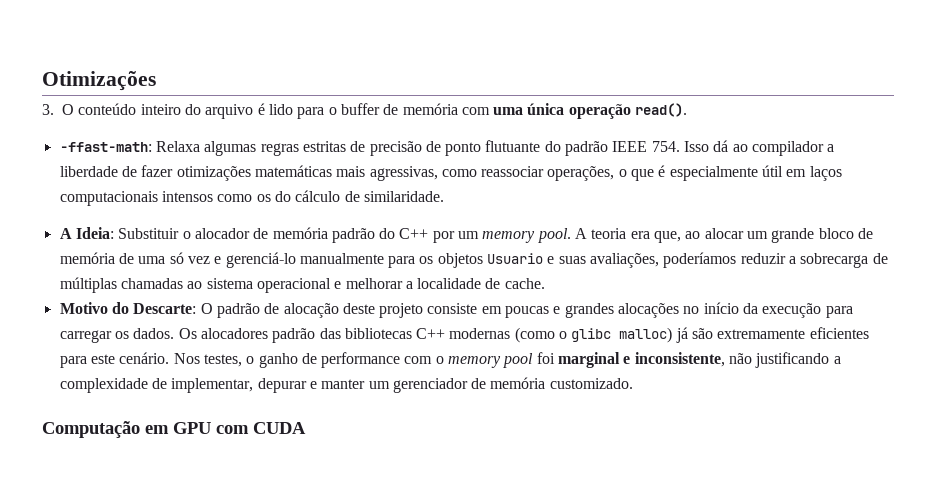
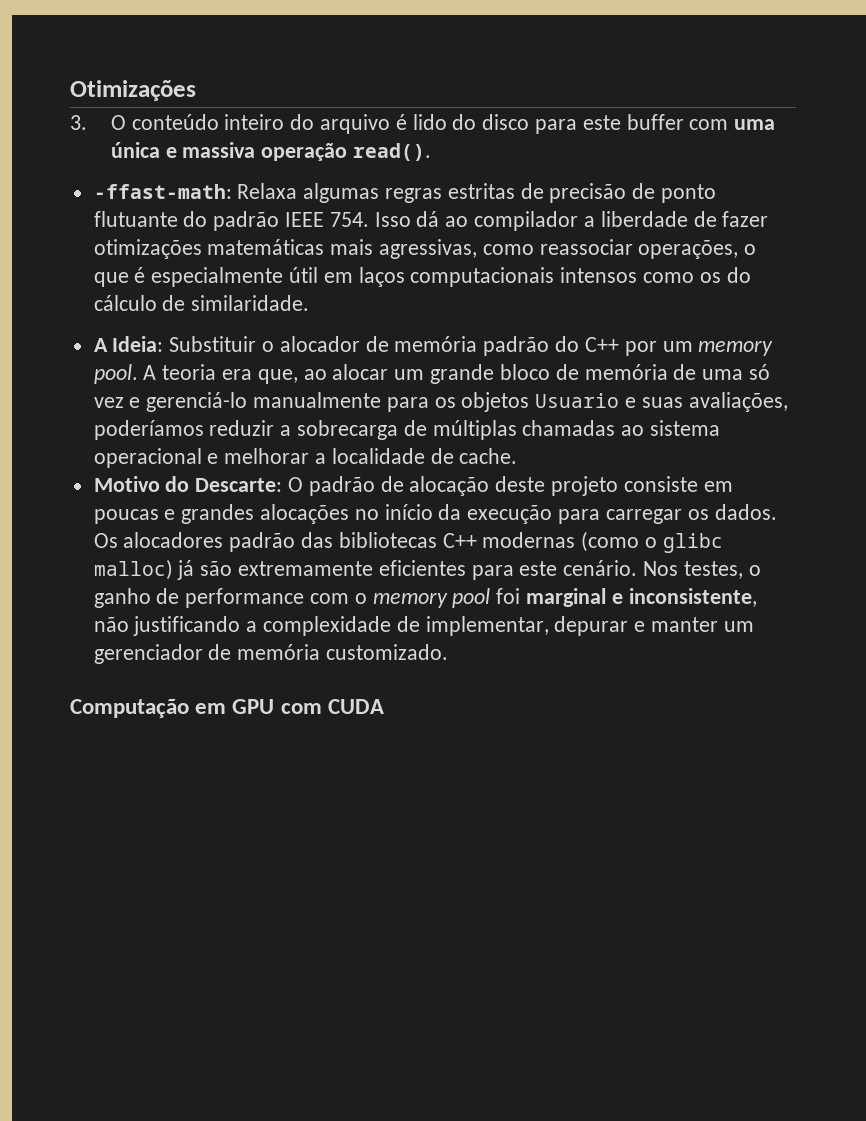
[297,103,458,119] para o buffer de memória -> [452,114,684,134] do disco para este buffer
(565, 109) none -> [165,142,256,158] e massiva

